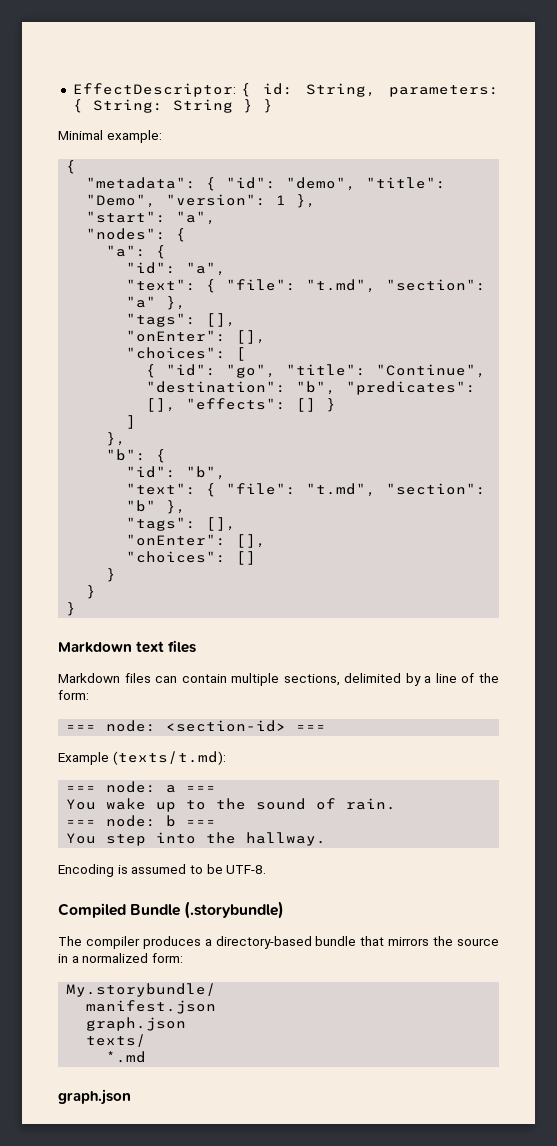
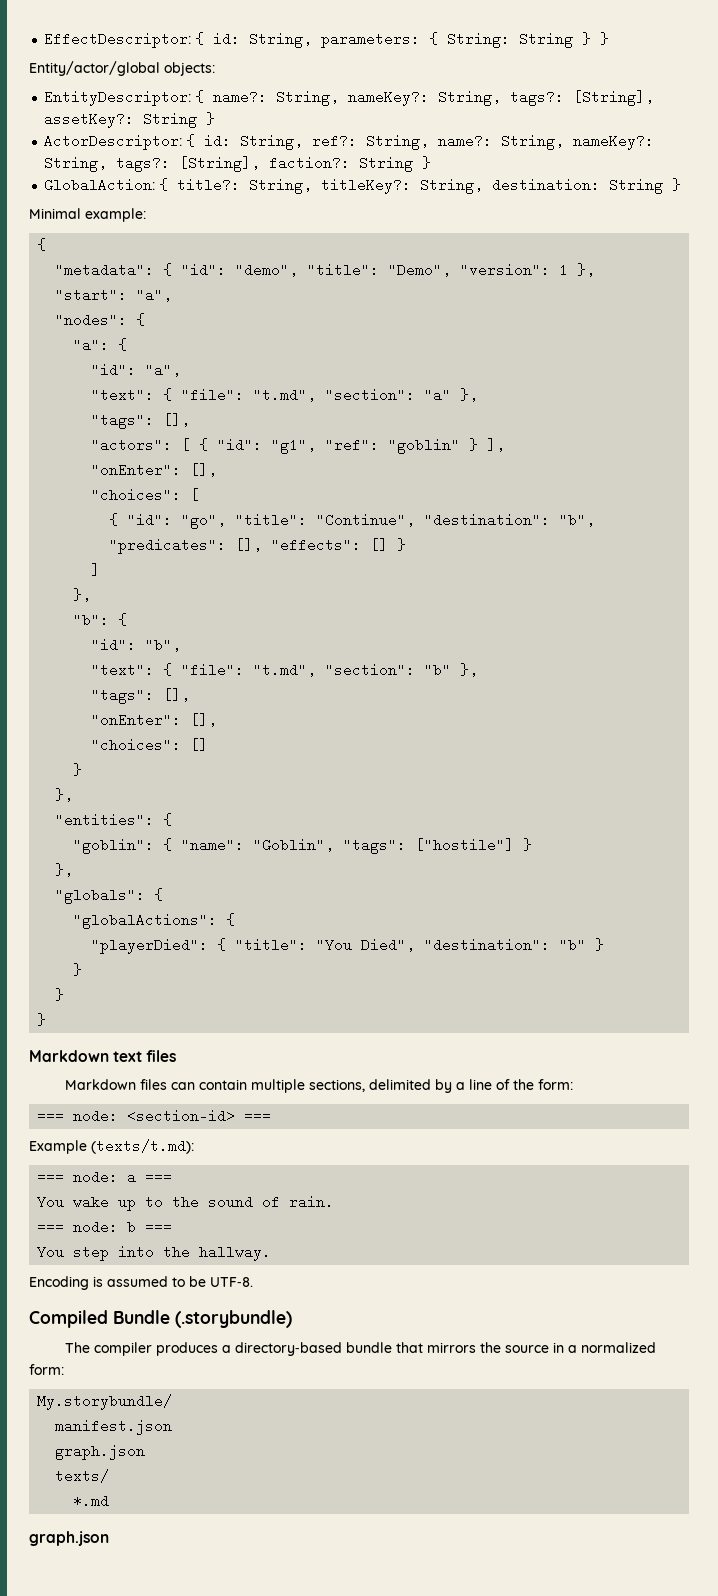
(273, 106) none -> [29,61,215,76] [44,90,655,106] [44,112,216,128] [44,134,655,150] [44,156,432,172] [44,178,682,194] // Entity/actor/global objects: // EntityDescriptor: { name?: String, nameKey?: String, tags?: [String], assetKey?: String } // ActorDescriptor: { id: String, ref?: String, name?: String, nameKey?: String, tags?: [String], faction?: String } // GlobalAction: { title?: String, titleKey?: String, destination: String }
(237, 320) none -> [91,438,506,454] // "actors": [ { "id": "g1", "ref": "goblin" } ],
(117, 575) none -> [55,788,74,802] [55,813,173,827] [73,838,533,854] [55,863,74,877] [55,888,164,904] [73,913,236,929] [91,938,605,954] [73,963,83,976] // }, // "entities": { // "goblin": { "name": "Goblin", "tags": ["hostile"] } // }, // "globals": { // "globalActions": { // "playerDied": { "title": "You Died", "destination": "b" } // }

